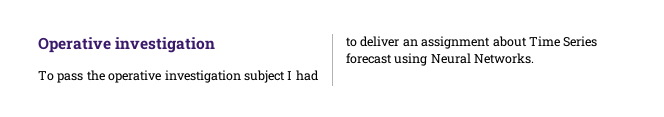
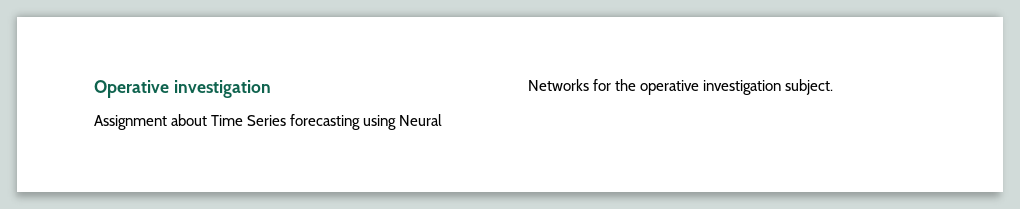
[38,70,319,83] [346,36,598,49] [346,53,535,66] To pass the operative investigation subject I had to deliver an assignment about Time Series forecast using Neural Networks. -> [94,114,443,130] [528,79,834,95] Assignment about Time Series forecasting using Neural Networks for the operative investigation subject.

